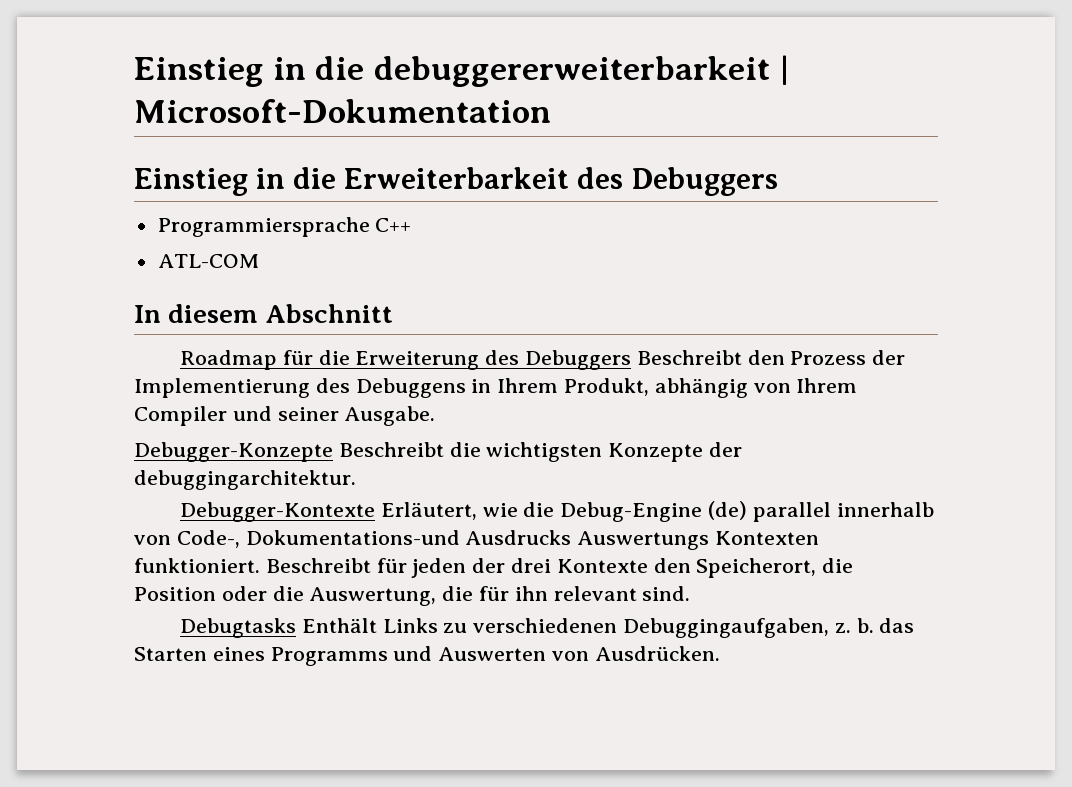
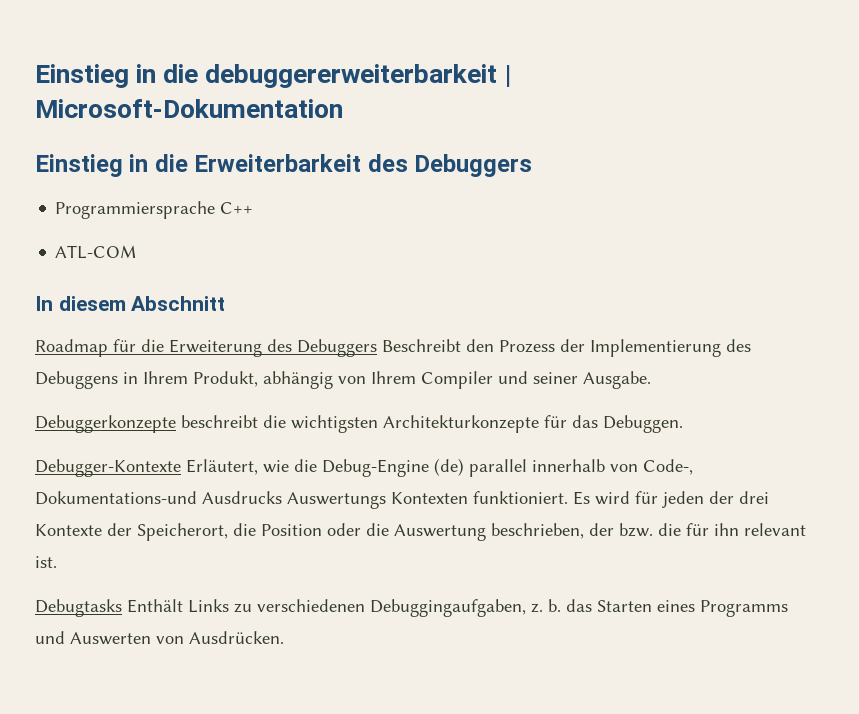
[134,442,743,462] [134,470,356,490] Debugger-Konzepte Beschreibt die wichtigsten Konzepte der debuggingarchitektur. -> [35,415,683,433] Debuggerkonzepte beschreibt die wichtigsten Architekturkonzepte für das Debuggen.
[265,558,371,573] Beschreibt -> [573,491,630,505] Es wird
[653,558,691,573] den -> [107,523,132,536] der
[309,587,437,606] Auswertung, -> [394,523,653,541] Auswertung beschrieben, der bzw.
[642,586,691,601] sind. -> [35,556,57,568] ist.

